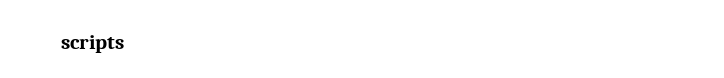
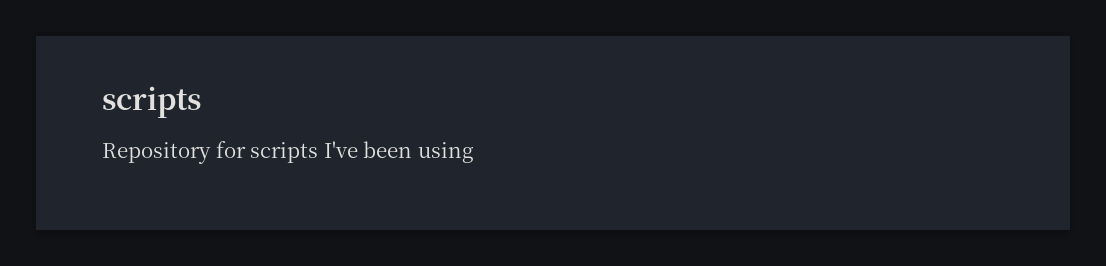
[61,35,124,53] scripts -> [102,86,201,118] [102,141,474,164] scripts // Repository for scripts I've been using

